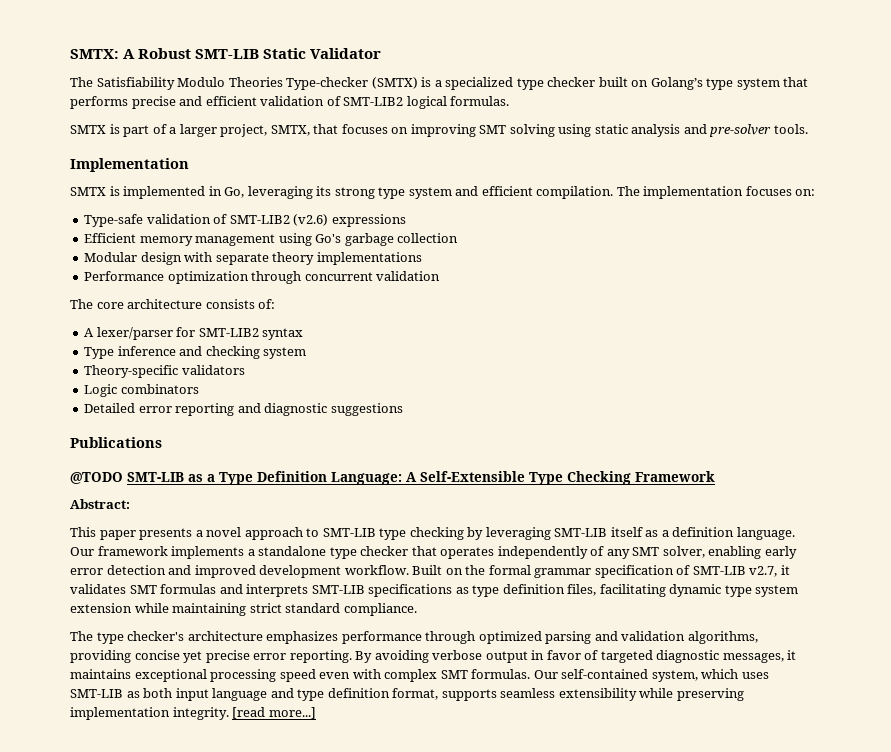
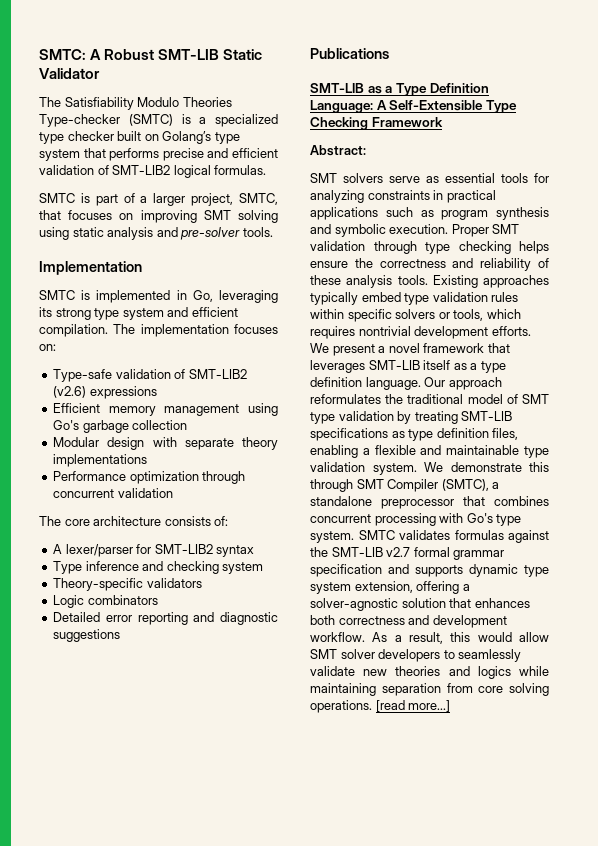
[70,49,119,59] SMTX: -> [39,49,86,60] SMTC:
[371,77,418,89] (SMTX) -> [128,114,173,126] (SMTC)
[70,125,106,134] SMTX -> [39,193,75,203] SMTC
[270,125,310,136] SMTX, -> [239,193,278,205] SMTC,
[70,187,106,196] SMTX -> [39,290,75,300] SMTC
[70,472,123,484] @TODO -> (389, 53) none
[70,527,551,540] This paper presents a novel approach to SMT-LIB type checking by leveraging -> [310,173,549,183] [310,190,496,203] [310,207,549,220] [310,224,520,237] [310,241,549,254] [310,258,549,271] [310,275,549,288] [310,292,519,305] [310,309,521,322] [310,326,531,339] [310,343,510,356] [310,360,365,373] SMT solvers serve as essential tools for analyzing constraints in practical applications such as program synthesis and symbolic execution. Proper SMT validation through type checking helps ensure the correctness and reliability of these analysis tools. Existing approaches typically embed type validation rules within specific solvers or tools, which requires nontrivial development efforts. We present a novel framework that leverages
(669, 533) none -> [480,361,506,373] type
[97,546,797,559] [70,565,790,578] [70,584,309,597] framework implements a standalone type checker that operates independently of any SMT solver, enabling early error detection and improved development workflow. Built on the formal grammar specification of SMT-LIB v2.7, it validates SMT formulas and interprets -> [448,377,502,390] [310,394,549,404] [310,411,458,424] approach reformulates the traditional model of SMT type validation by treating
[599,584,799,597] [70,603,417,616] [70,631,758,644] [70,650,797,663] [70,669,769,682] [70,688,744,701] [70,707,229,720] facilitating dynamic type system extension while maintaining strict standard compliance. // The type checker's architecture emphasizes performance through optimized parsing and validation algorithms, providing concise yet precise error reporting. By avoiding verbose output in favor of targeted diagnostic messages, it maintains exceptional processing speed even with complex SMT formulas. Our self-contained system, which uses SMT-LIB as both input language and type definition format, supports seamless extensibility while preserving implementation integrity. -> [310,445,549,458] [310,462,549,475] [310,479,500,492] [310,496,549,509] [310,513,522,526] [310,530,549,543] [310,547,505,560] [310,564,549,577] [310,581,470,594] [310,598,530,611] [310,615,507,628] [310,632,549,644] [310,649,522,662] [310,666,549,679] [310,683,549,696] [310,700,372,713] enabling a flexible and maintainable type validation system. We demonstrate this through SMT Compiler (SMTC), a standalone preprocessor that combines concurrent processing with Go's type system. SMTC validates formulas against the SMT-LIB v2.7 formal grammar specification and supports dynamic type system extension, offering a solver-agnostic solution that enhances both correctness and development workflow. As a result, this would allow SMT solver developers to seamlessly validate new theories and logics while maintaining separation from core solving operations.

